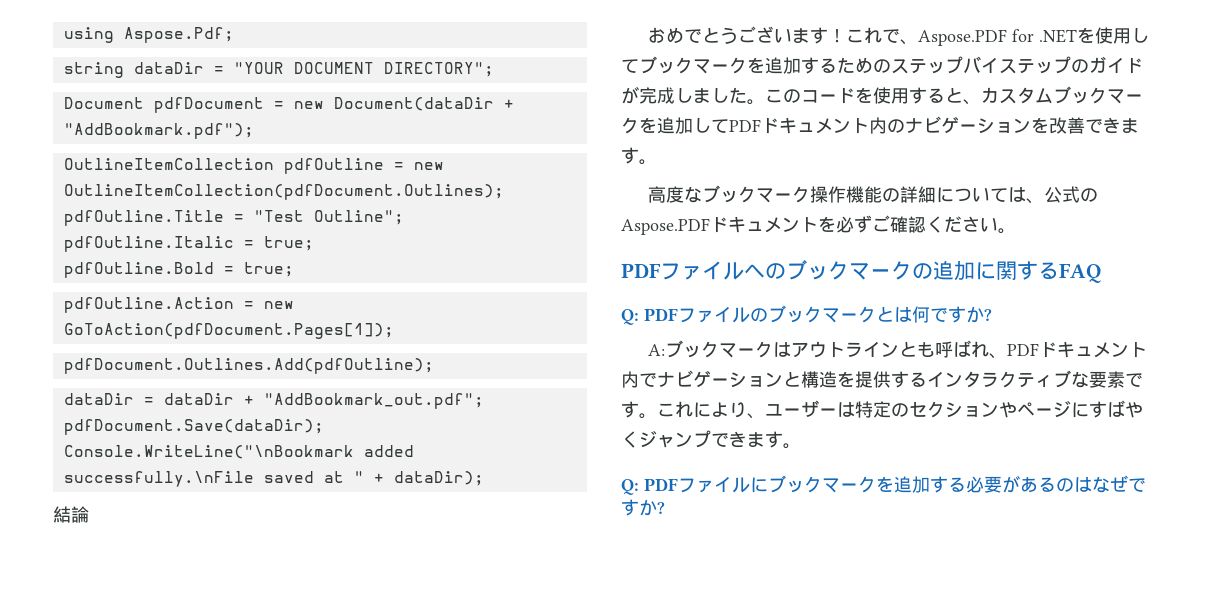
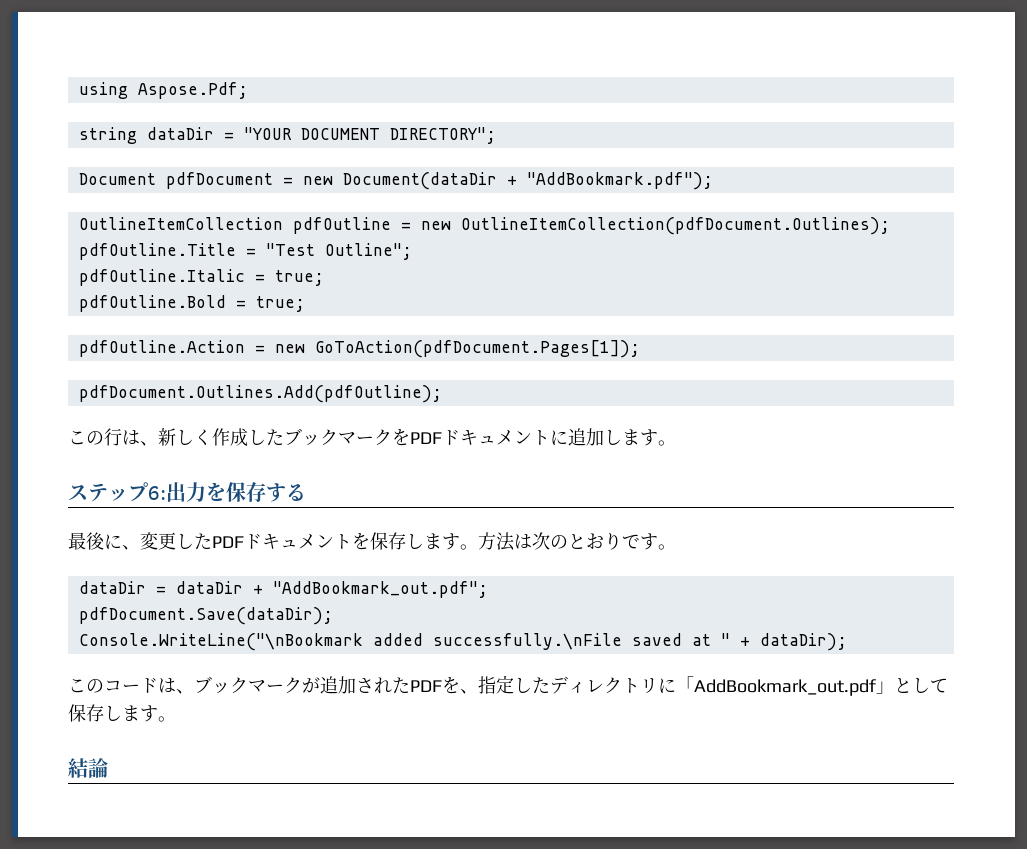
(434, 366) none -> [68,428,676,446] [68,482,306,502] [68,532,676,551] // この行は、新しく作成したブックマークをPDFドキュメントに追加します。 // ステップ6:出力を保存する // 最後に、変更したPDFドキュメントを保存します。方法は次のとおりです。
[53,506,89,523] [648,26,1150,46] [621,56,1143,74] [621,86,1143,105] [621,116,1139,134] [621,147,657,165] [648,185,1099,204] [621,215,1016,235] [621,260,1101,283] [621,305,992,325] [648,340,1148,359] [621,370,1143,388] [621,400,1143,419] [621,430,801,449] [621,475,1146,495] [621,499,665,516] 結論 // おめでとうございます！これで、Aspose.PDF for .NETを使用してブックマークを追加するためのステップバイステップのガイドが完成しました。このコードを使用すると、カスタムブックマークを追加してPDFドキュメント内のナビゲーションを改善できます。 // 高度なブックマーク操作機能の詳細については、公式のAspose.PDFドキュメントを必ずご確認ください。 // PDFファイルへのブックマークの追加に関するFAQ // Q: PDFファイルのブックマークとは何ですか? // A:ブックマークはアウトラインとも呼ばれ、PDFドキュメント内でナビゲーションと構造を提供するインタラクティブな要素です。これにより、ユーザーは特定のセクションやページにすばやくジャンプできます。 // Q: PDFファイルにブックマークを追加する必要があるのはなぜですか? -> [68,675,948,696] [68,704,176,722] [68,758,108,778] このコードは、ブックマークが追加されたPDFを、指定したディレクトリに「AddBookmark_out.pdf」として保存します。 // 結論

